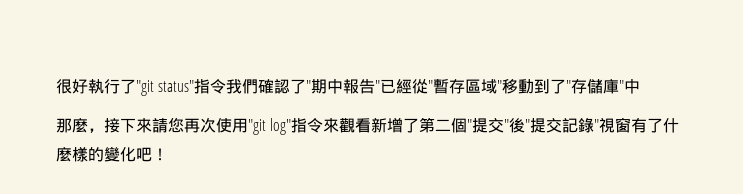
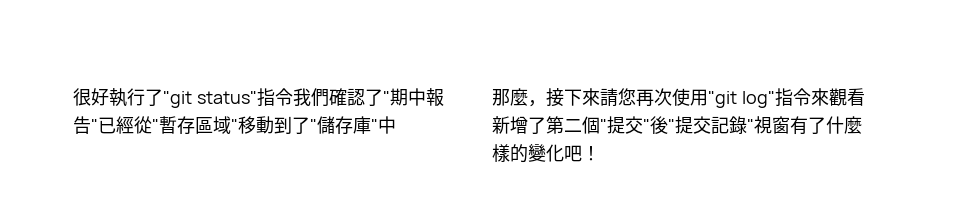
[571,79,604,94] 存儲 -> [317,116,353,134] 儲存

